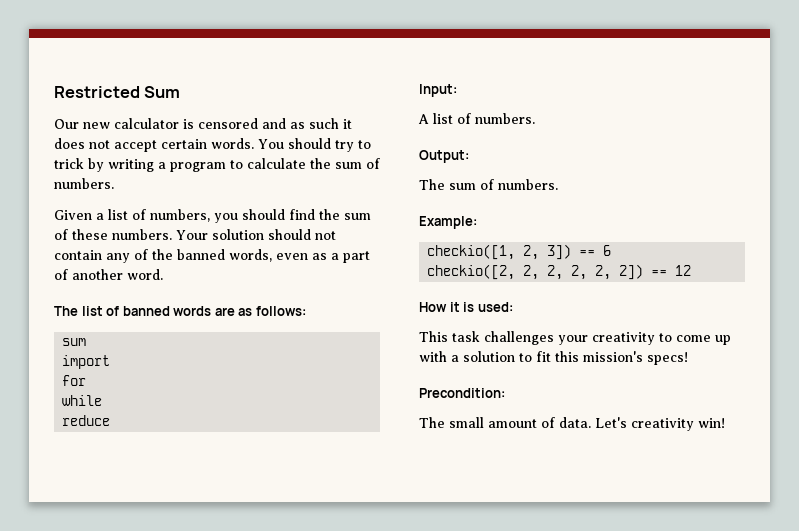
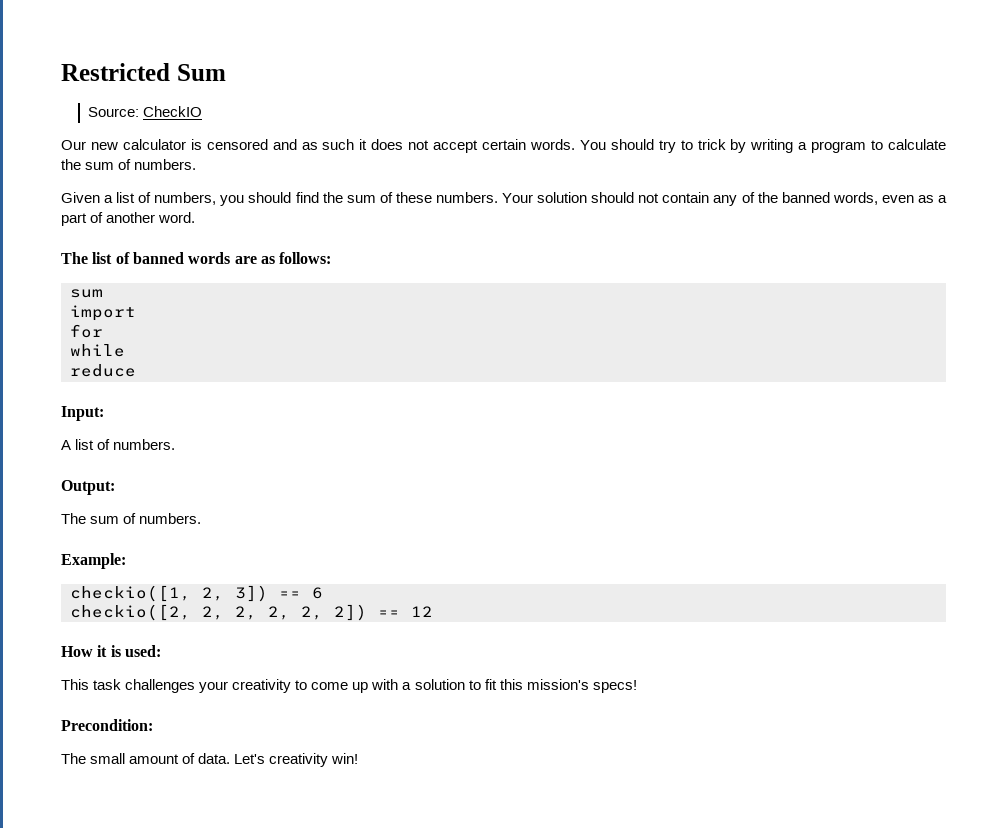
(181, 92) none -> [88,106,203,117] // Source: CheckIO

